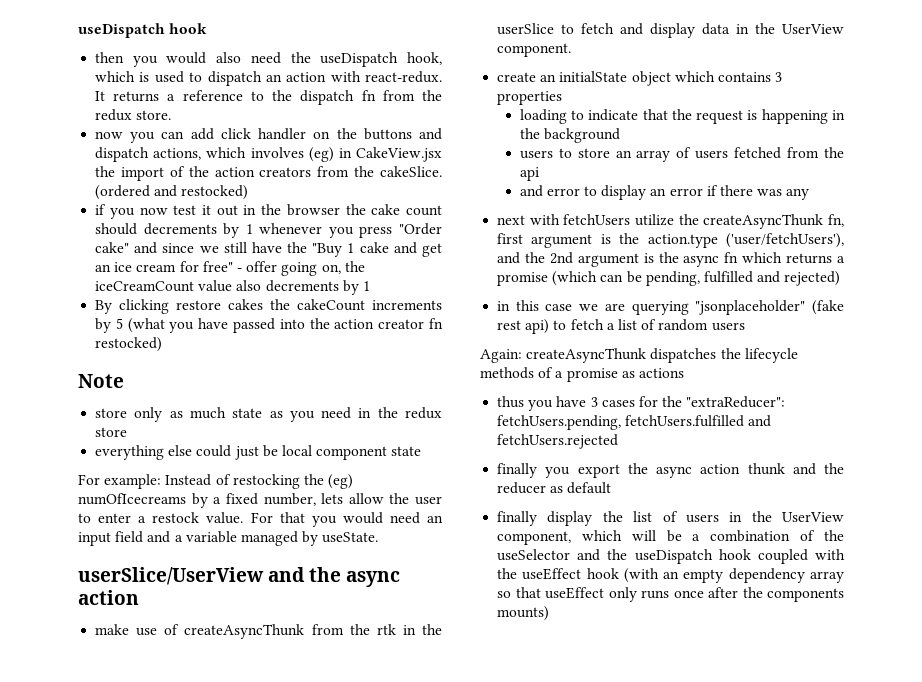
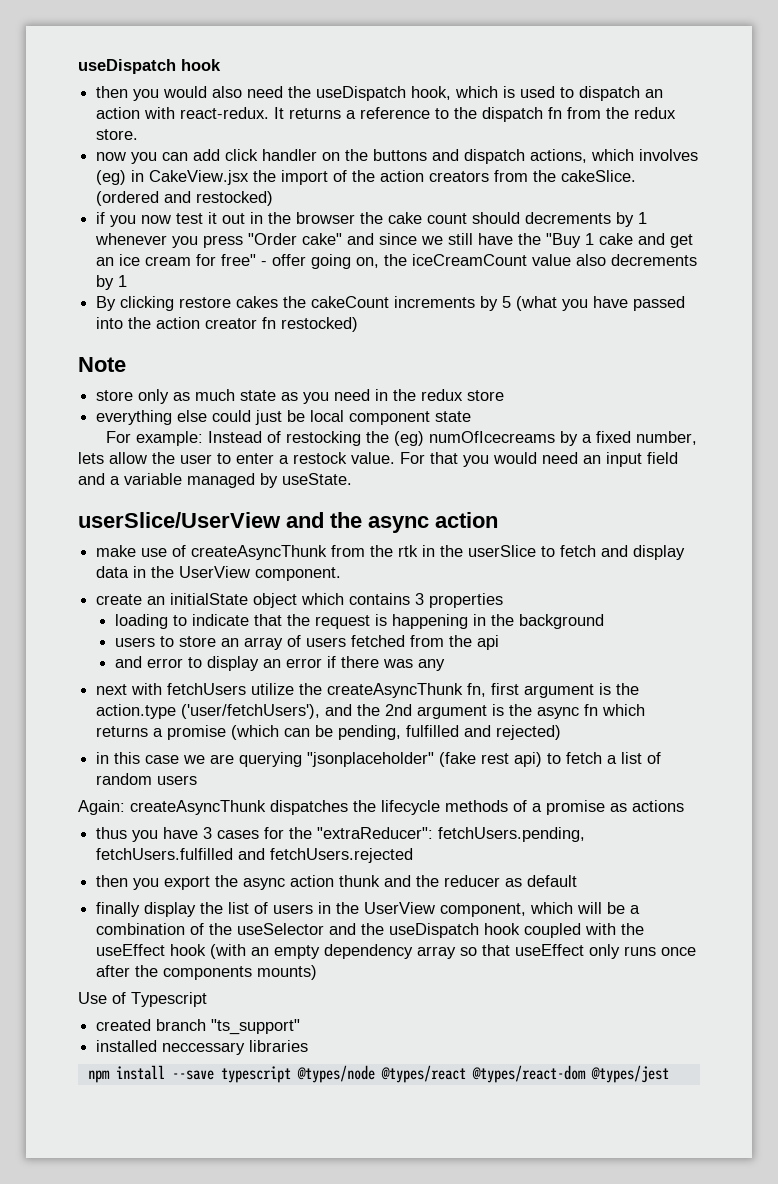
[497,463,538,478] finally -> [96,875,129,887] then
(550, 613) none -> [78,992,207,1007] [96,1019,301,1035] [96,1040,309,1055] [87,1065,669,1083] // Use of Typescript // created branch "ts_support" // installed neccessary libraries // npm install --save typescript @types/node @types/react @types/react-dom @types/jest

